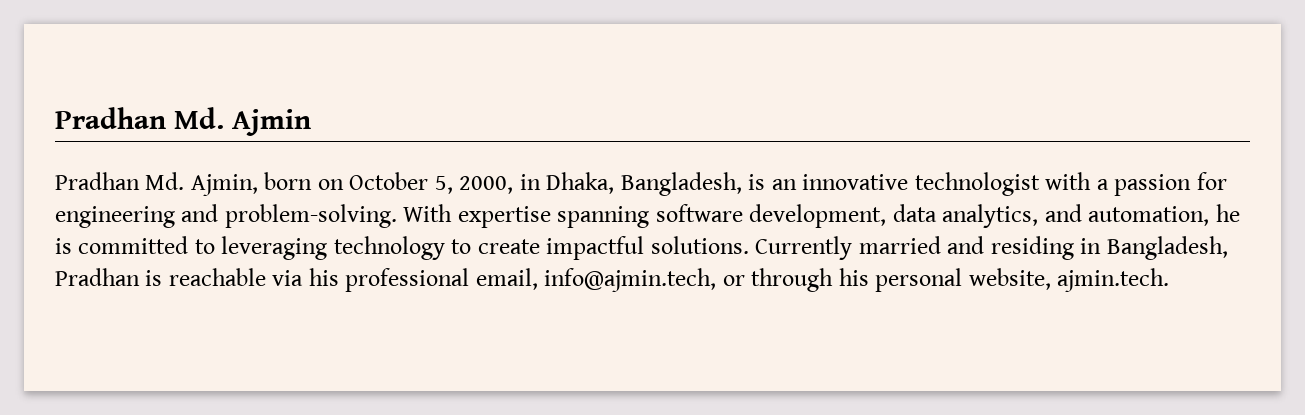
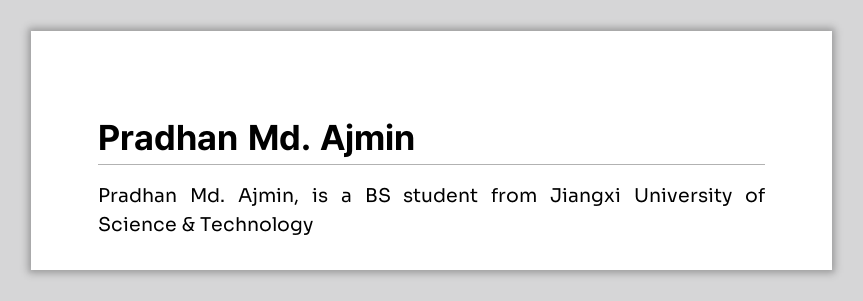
[264,172,1227,196] [55,204,1240,228] [55,236,1228,260] [55,268,1170,292] born on October 5, 2000, in Dhaka, Bangladesh, is an innovative technologist with a passion for engineering and problem-solving. With expertise spanning software development, data analytics, and automation, he is committed to leveraging technology to create impactful solutions. Currently married and residing in Bangladesh, Pradhan is reachable via his professional email, info@ajmin.tech, or through his personal website, ajmin.tech. -> [311,187,765,206] [98,216,314,235] is a BS student from Jiangxi University of Science & Technology

